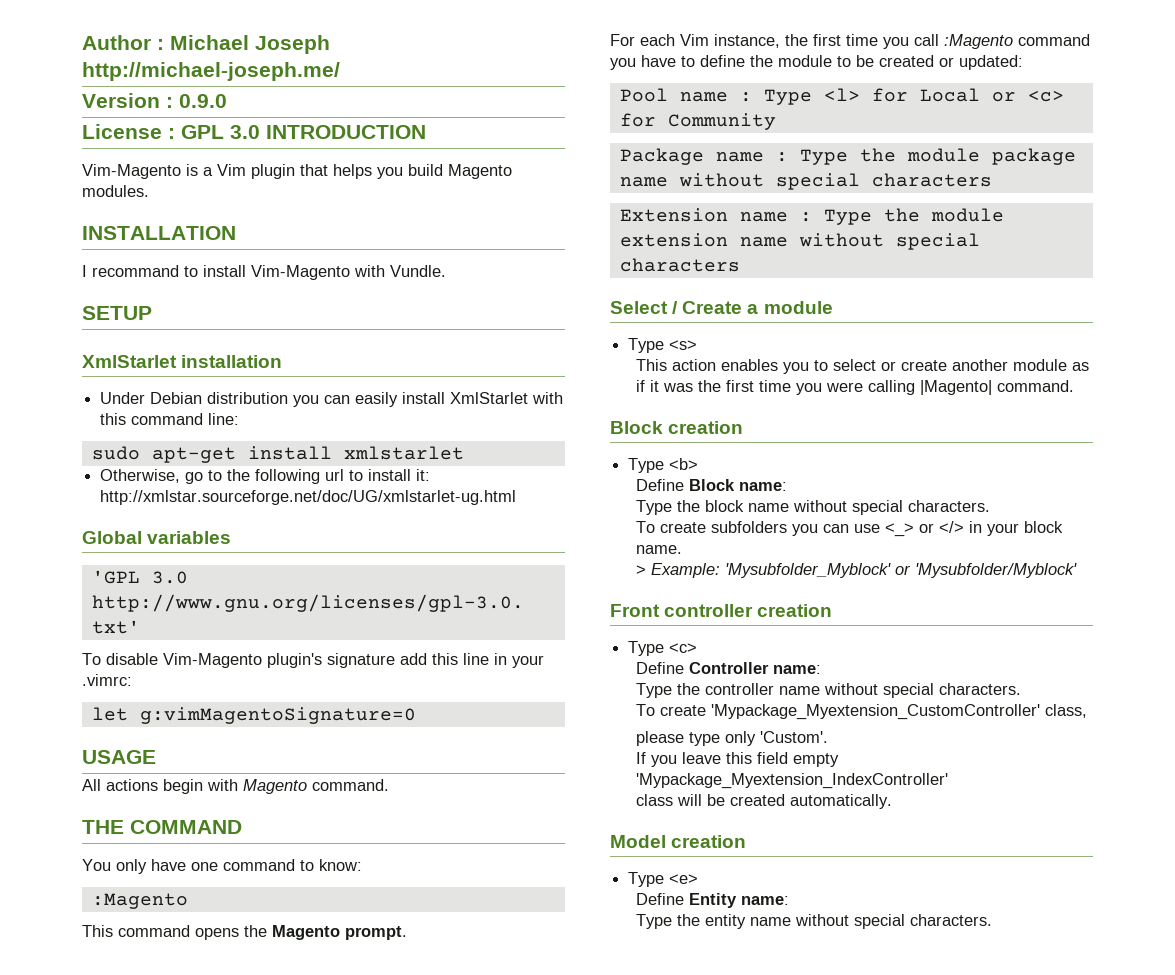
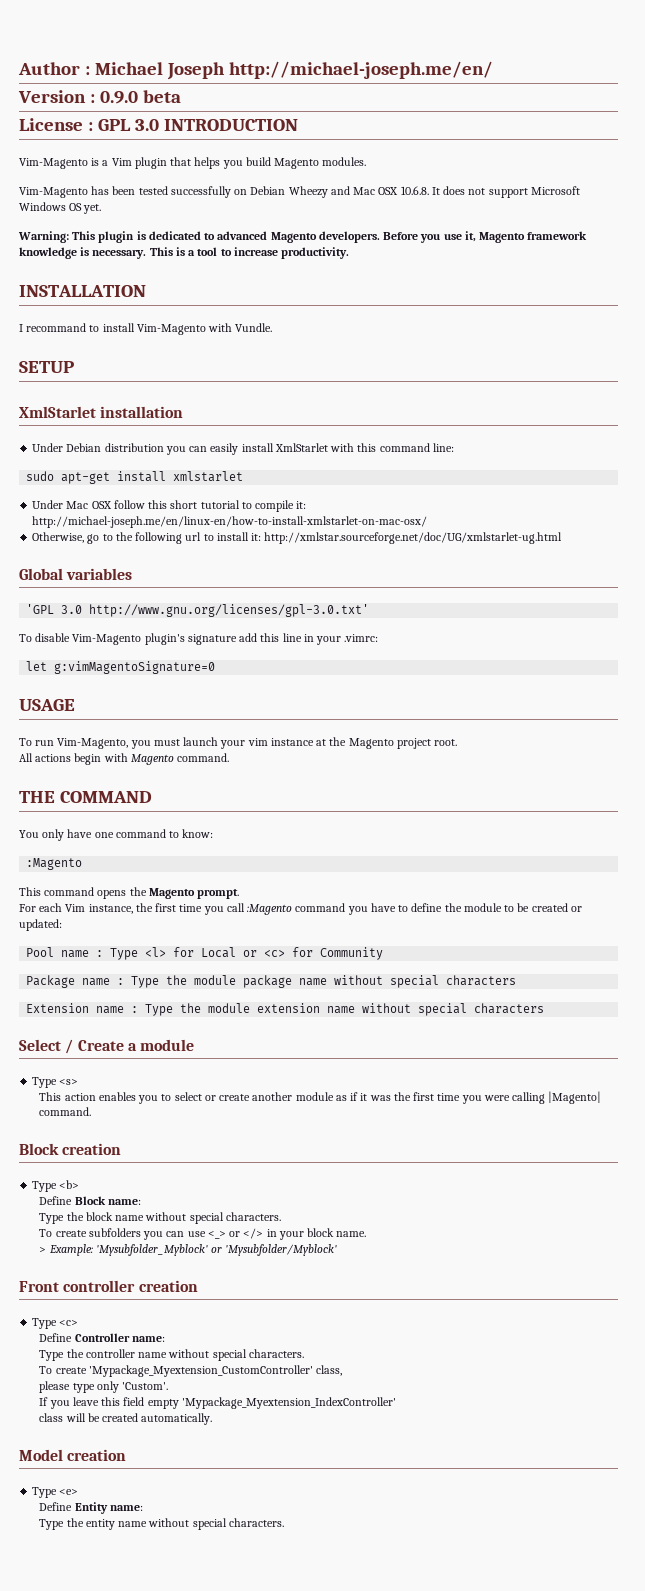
[82,62,340,81] http://michael-joseph.me/ -> [228,61,493,79] http://michael-joseph.me/en/
(227, 101) none -> [142,90,181,103] beta
(149, 191) none -> [19,186,580,198] [19,202,102,214] [18,231,588,243] [19,247,350,259] // Vim-Magento has been tested successfully on Debian Wheezy and Mac OSX 10.6.8. It does not support Microsoft Windows OS yet. // Warning: This plugin is dedicated to advanced Magento developers. Before you use it, Magento framework knowledge is necessary. This is a tool to increase productivity.
(464, 453) none -> [32,500,307,512] [32,516,428,528] // Under Mac OSX follow this short tutorial to compile it: http://michael-joseph.me/en/linux-en/how-to-install-xmlstarlet-on-mac-osx/
(156, 757) none -> [19,737,458,749] // To run Vim-Magento, you must launch your vim instance at the Magento project root.

